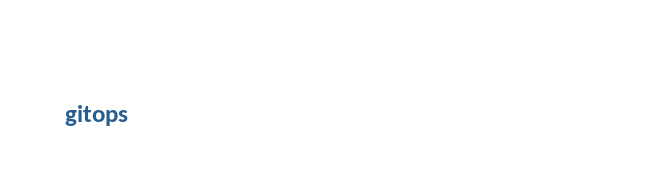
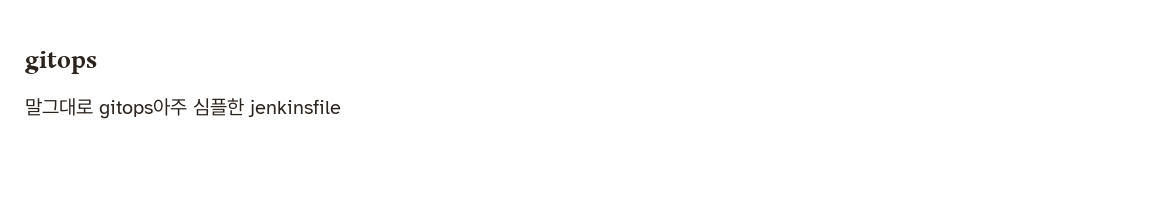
(128, 115) none -> [25,98,341,119] // 말그대로 gitops아주 심플한 jenkinsfile

